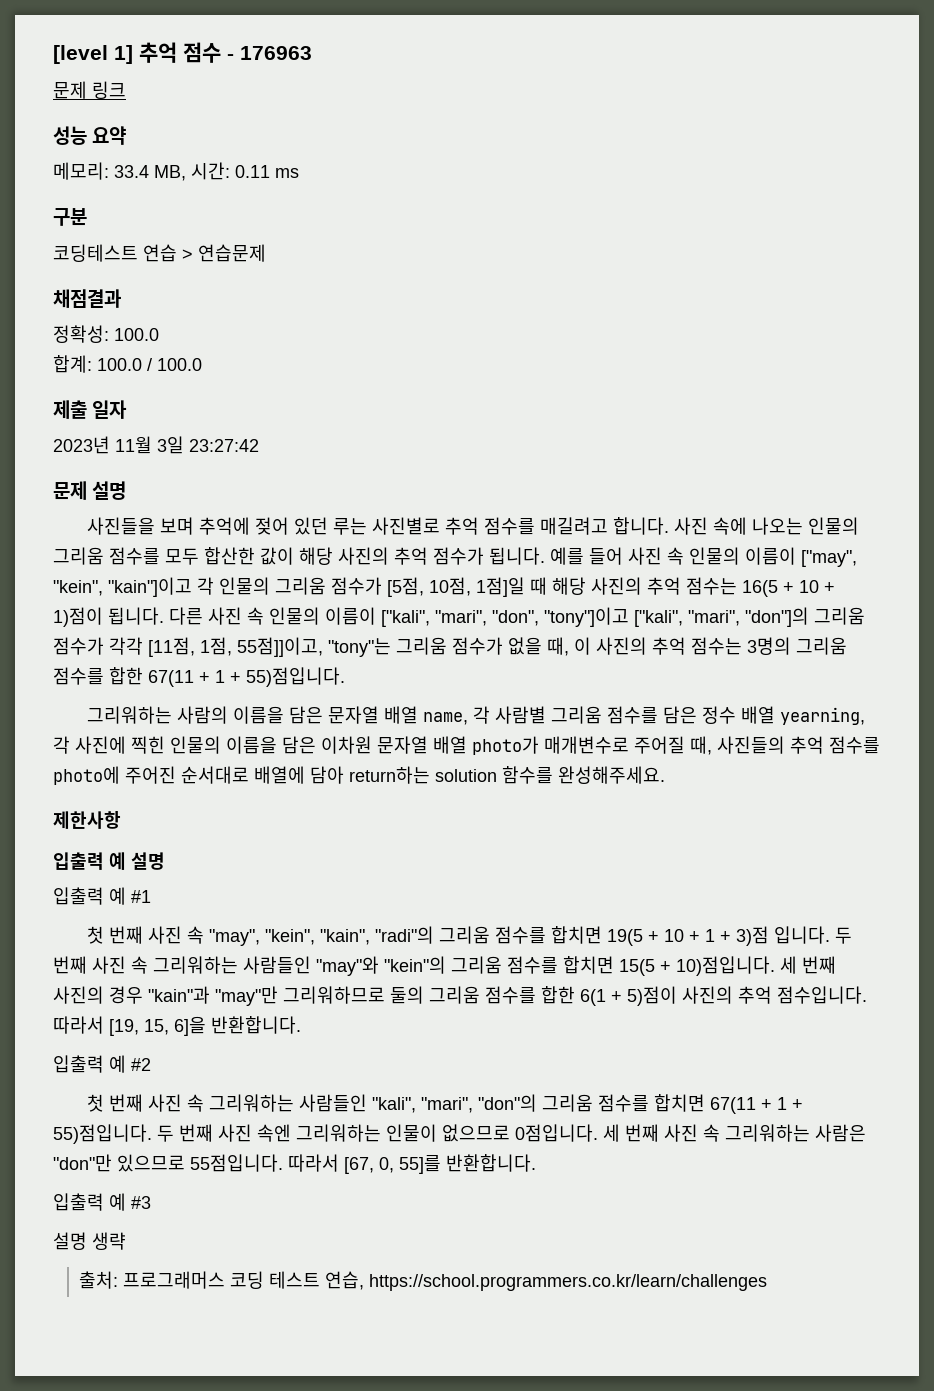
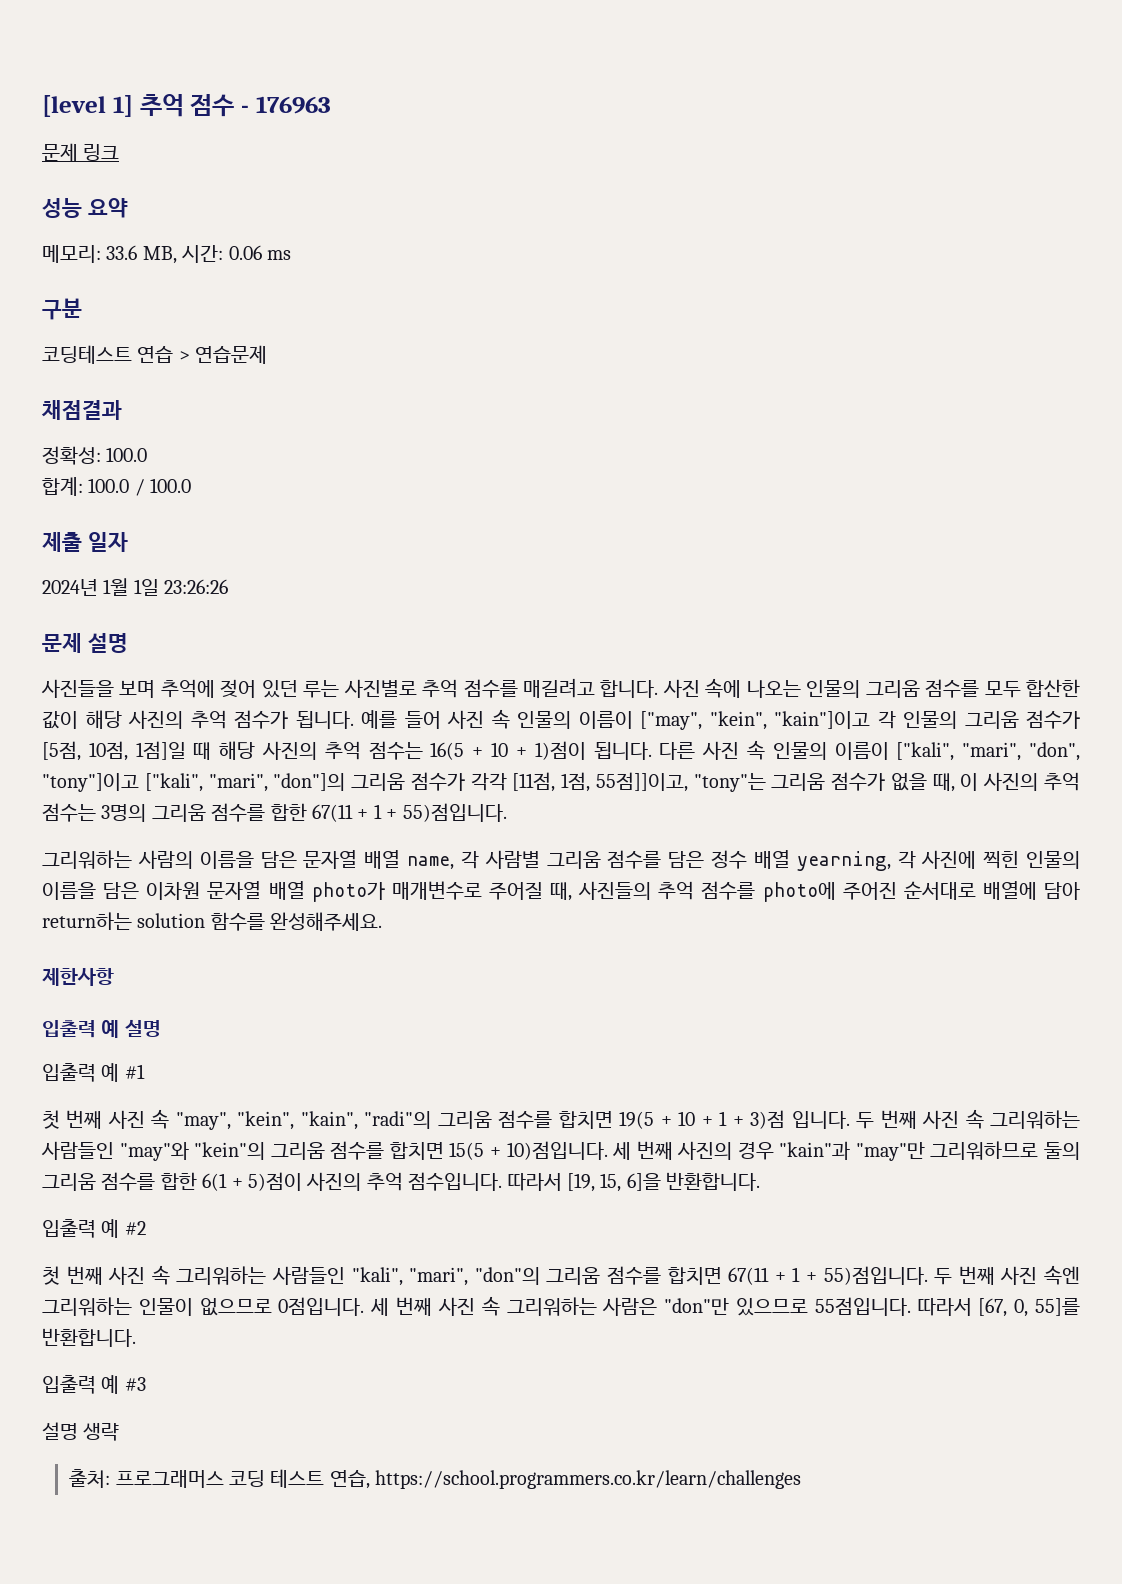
[114,165,149,178] 33.4 -> [106,245,138,260] 33.6
[235,165,270,178] 0.11 -> [228,245,262,260] 0.06
[53,436,259,454] 2023년 11월 3일 23:27:42 -> [42,578,229,596] 2024년 1월 1일 23:26:26

